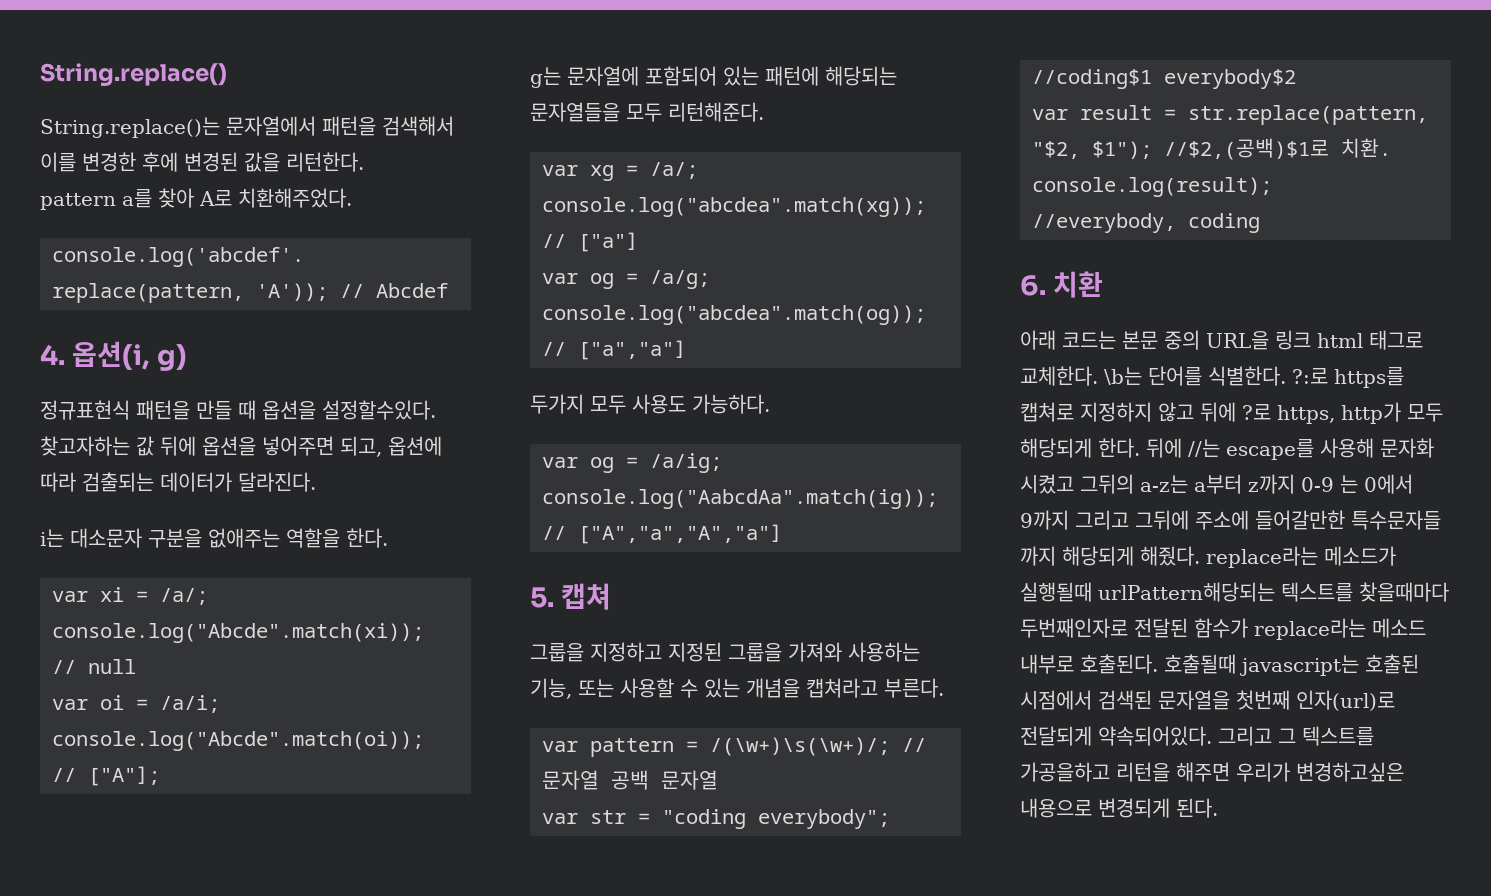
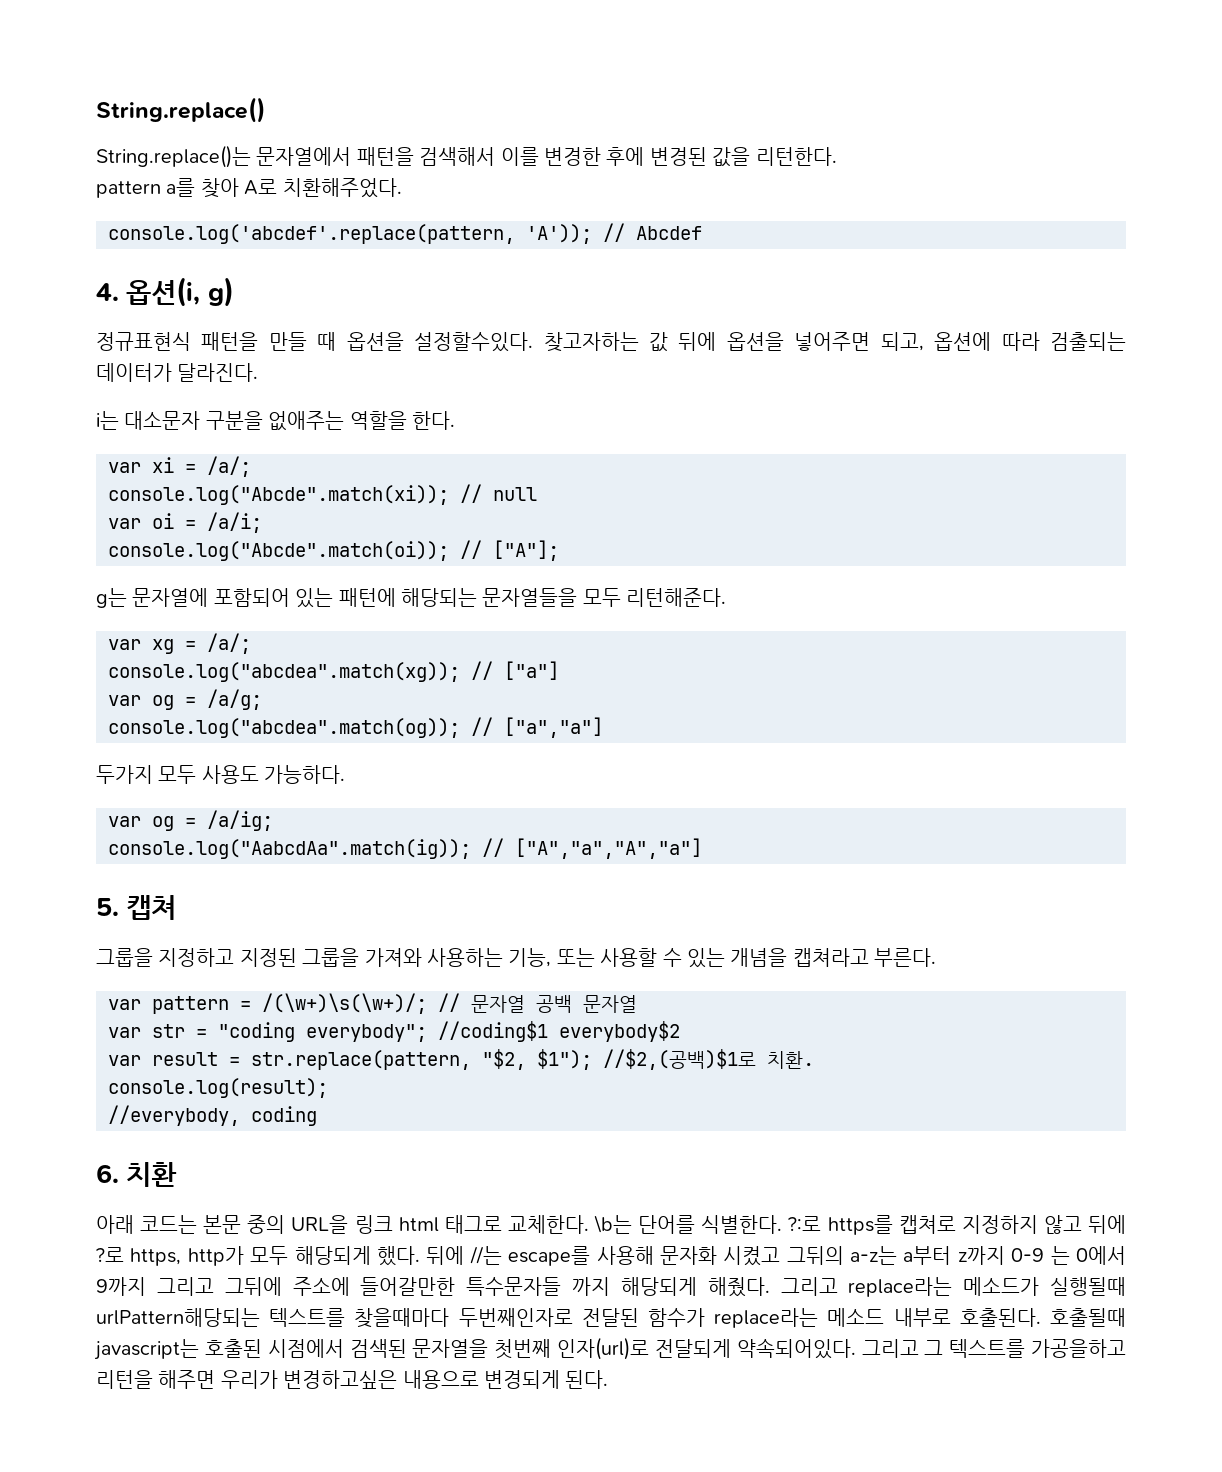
[1098,438,1140,458] 한다. -> [376,1246,420,1266] 했다.
(1200, 556) none -> [780,1277,838,1296] 그리고

